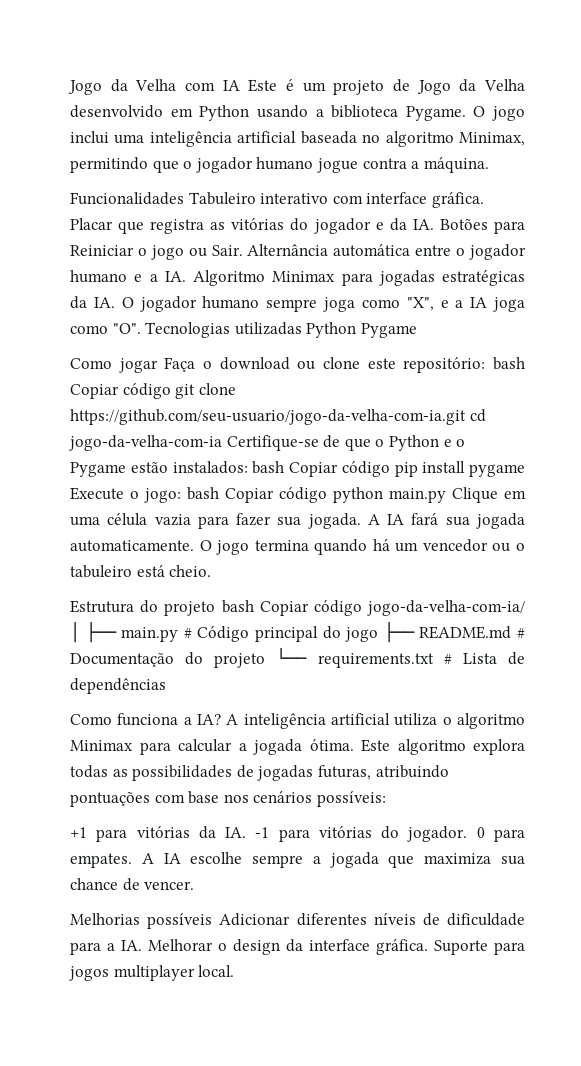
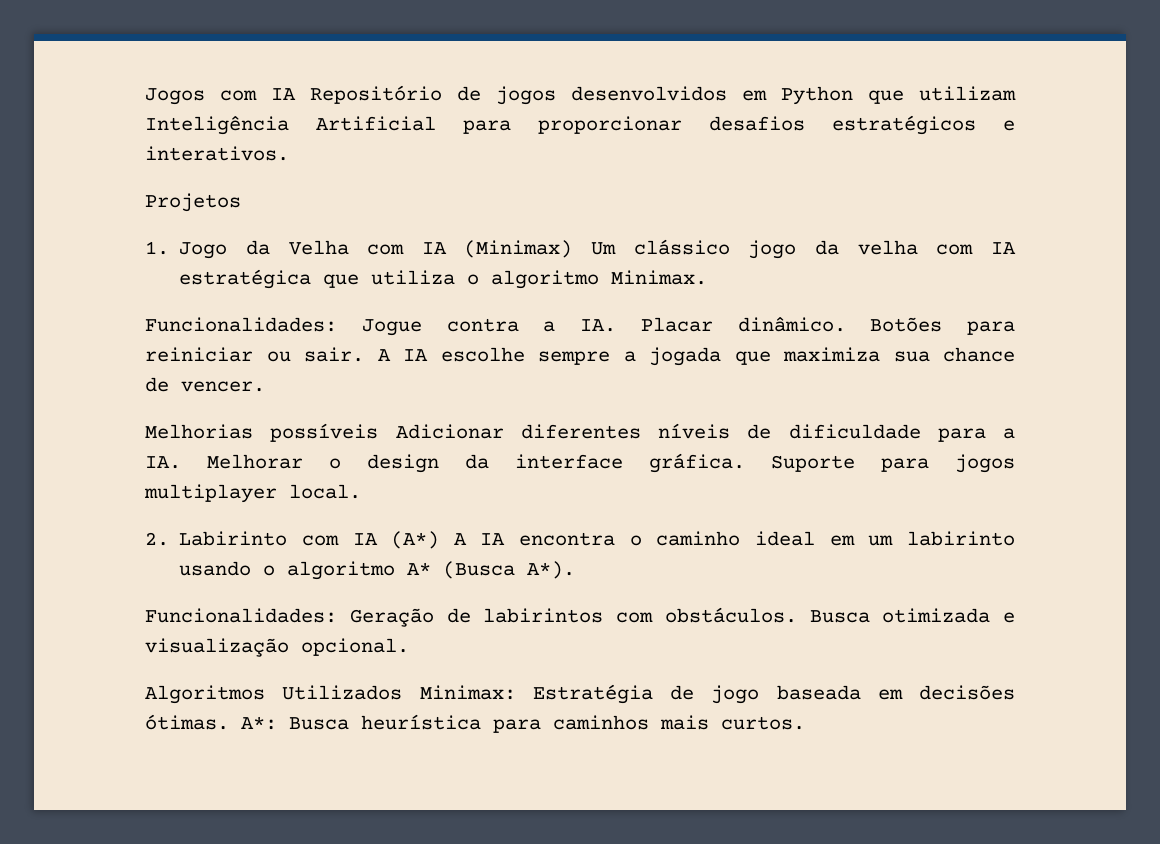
(68, 87) none -> [145,85,1016,105] [145,115,1015,135] [145,146,289,161] [145,193,241,212] [145,241,169,255] Jogos com IA Repositório de jogos desenvolvidos em Python que utilizam Inteligência Artificial para proporcionar desafios estratégicos e interativos. // Projetos // 1.
[248,79,525,95] [70,105,525,121] [70,131,525,147] [70,157,489,173] [70,192,484,208] [70,218,525,234] [70,244,527,260] [70,270,525,286] [70,296,525,312] [70,322,417,338] [70,357,525,373] [70,383,236,399] [70,409,486,425] [69,435,466,451] [70,461,525,477] [70,487,526,503] [70,513,525,529] [70,539,525,555] [70,565,212,578] [70,600,525,616] [70,622,525,643] [70,648,525,668] [70,678,166,694] [70,713,525,729] [70,739,525,755] [70,765,449,781] [70,791,386,807] [70,826,525,842] [70,853,132,868] Este é um projeto de Jogo da Velha desenvolvido em Python usando a biblioteca Pygame. O jogo inclui uma inteligência artificial baseada no algoritmo Minimax, permitindo que o jogador humano jogue contra a máquina. // Funcionalidades Tabuleiro interativo com interface gráfica. Placar que registra as vitórias do jogador e da IA. Botões para Reiniciar o jogo ou Sair. Alternância automática entre o jogador humano e a IA. Algoritmo Minimax para jogadas estratégicas da IA. O jogador humano sempre joga como "X", e a IA joga como "O". Tecnologias utilizadas Python Pygame // Como jogar Faça o download ou clone este repositório: bash Copiar código git clone https://github.com/seu-usuario/jogo-da-velha-com-ia.git cd jogo-da-velha-com-ia Certifique-se de que o Python e o Pygame estão instalados: bash Copiar código pip install pygame Execute o jogo: bash Copiar código python main.py Clique em uma célula vazia para fazer sua jogada. A IA fará sua jogada automaticamente. O jogo termina quando há um vencedor ou o tabuleiro está cheio. // Estrutura do projeto bash Copiar código jogo-da-velha-com-ia/ │ ├── main.py # Código principal do jogo ├── README.md # Documentação do projeto └── requirements.txt # Lista de dependências // Como funciona a IA? A inteligência artificial utiliza o algoritmo Minimax para calcular a jogada ótima. Este algoritmo explora todas as possibilidades de jogadas futuras, atribuindo pontuações com base nos cenários possíveis: // +1 para vitórias da IA. -1 para vitórias do jogador. 0 para empates. -> [464,239,1017,259] [179,269,708,289] [145,317,1015,336] [145,347,364,362] (Minimax) Um clássico jogo da velha com IA estratégica que utiliza o algoritmo Minimax. // Funcionalidades: Jogue contra a IA. Placar dinâmico. Botões para reiniciar ou sair.
(235, 971) none -> [145,531,1015,549] [179,561,576,580] [145,607,1015,627] [145,638,409,657] [145,684,1015,704] [145,714,805,733] // 2. Labirinto com IA (A*) A IA encontra o caminho ideal em um labirinto usando o algoritmo A* (Busca A*). // Funcionalidades: Geração de labirintos com obstáculos. Busca otimizada e visualização opcional. // Algoritmos Utilizados Minimax: Estratégia de jogo baseada em decisões ótimas. A*: Busca heurística para caminhos mais curtos.

